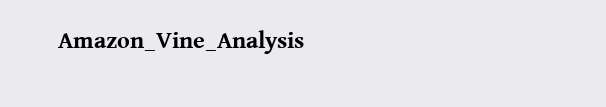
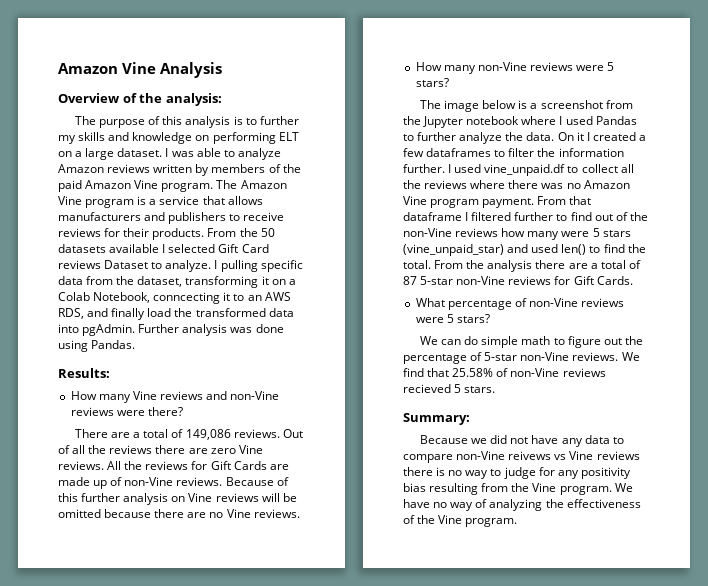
[58,30,304,54] Amazon_Vine_Analysis -> [58,62,222,78] [58,93,222,106] [74,116,299,128] [58,132,299,144] [58,148,281,160] [58,164,301,176] [58,180,287,192] [58,196,263,208] [58,212,285,224] [58,228,275,240] [58,244,269,253] [58,260,303,272] [58,276,296,288] [58,292,291,304] [58,308,294,320] [58,324,284,336] [58,340,136,352] [58,368,110,378] [70,391,280,403] [70,407,183,416] [74,429,303,440] [58,445,263,454] [58,461,289,470] [58,477,289,489] [58,493,297,505] [58,509,300,518] [415,62,615,74] [415,78,449,87] [419,100,633,112] [403,116,637,128] [403,132,646,144] [403,148,624,157] [403,164,634,176] [403,180,630,189] [403,196,592,208] [403,212,648,221] [403,228,631,240] [403,244,646,256] [403,260,641,272] [403,276,633,285] [415,298,625,310] [415,314,490,323] [419,336,643,348] [403,352,640,364] [403,368,606,377] [403,384,496,393] [403,413,470,425] [419,435,624,447] [403,451,640,463] [403,467,631,479] [403,483,633,495] [403,499,641,511] [403,515,518,527] Amazon Vine Analysis // Overview of the analysis: // The purpose of this analysis is to further my skills and knowledge on performing ELT on a large dataset. I was able to analyze Amazon reviews written by members of the paid Amazon Vine program. The Amazon Vine program is a service that allows manufacturers and publishers to receive reviews for their products. From the 50 datasets available I selected Gift Card reviews Dataset to analyze. I pulling specific data from the dataset, transforming it on a Colab Notebook, conncecting it to an AWS RDS, and finally load the transformed data into pgAdmin. Further analysis was done using Pandas. // Results: // How many Vine reviews and non-Vine reviews were there? // There are a total of 149,086 reviews. Out of all the reviews there are zero Vine reviews. All the reviews for Gift Cards are made up of non-Vine reviews. Because of this further analysis on Vine reviews will be omitted because there are no Vine reviews. // How many non-Vine reviews were 5 stars? // The image below is a screenshot from the Jupyter notebook where I used Pandas to further analyze the data. On it I created a few dataframes to filter the information further. I used vine_unpaid.df to collect all the reviews where there was no Amazon Vine program payment. From that dataframe I filtered further to find out of the non-Vine reviews how many were 5 stars (vine_unpaid_star) and used len() to find the total. From the analysis there are a total of 87 5-star non-Vine reviews for Gift Cards. // What percentage of non-Vine reviews were 5 stars? // We can do simple math to figure out the percentage of 5-star non-Vine reviews. We find that 25.58% of non-Vine reviews recieved 5 stars. // Summary: // Because we did not have any data to compare non-Vine reivews vs Vine reviews there is no way to judge for any positivity bias resulting from the Vine program. We have no way of analyzing the effectiveness of the Vine program.

